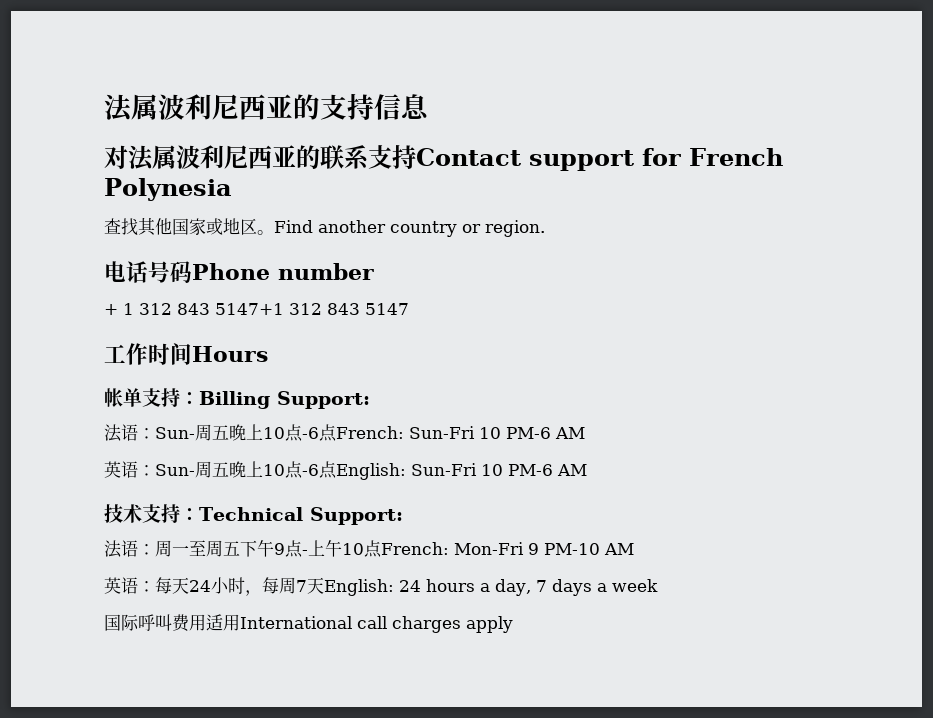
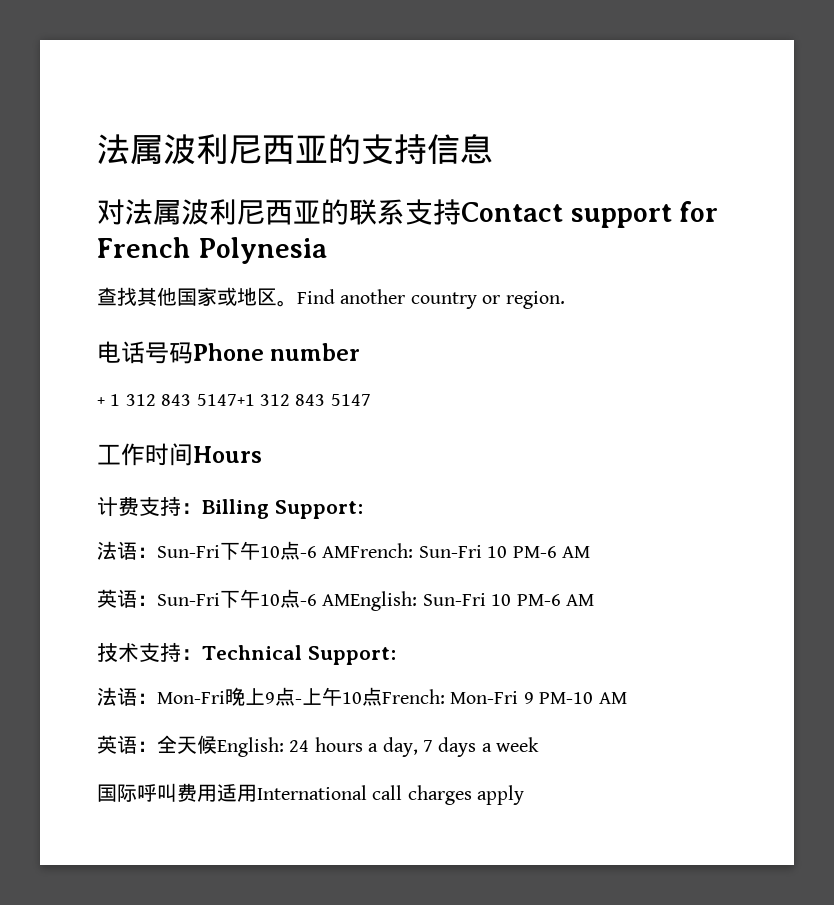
[104,388,142,407] 帐单 -> [97,497,139,517] 计费
[155,424,404,442] Sun-周五晚上10点-6点French: -> [157,541,414,560] Sun-Fri下午10点-6 AMFrench:
[155,461,406,480] Sun-周五晚上10点-6点English: -> [157,589,418,611] Sun-Fri下午10点-6 AMEnglish:
[155,540,274,557] 周一至周五下午 -> [157,687,265,706] Mon-Fri晚上
[155,577,324,596] 每天24小时，每周7天 -> [157,735,217,754] 全天候

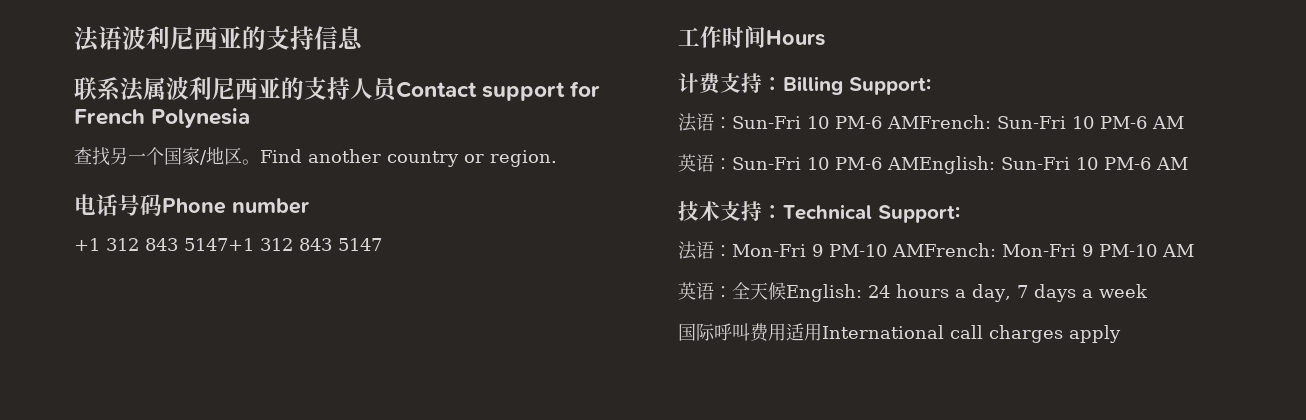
[97,134,163,165] 法属 -> [74,26,122,52] 法语
[97,199,461,225] 对法属波利尼西亚的联系支持 -> [74,76,399,102] 联系法属波利尼西亚的支持人员
[137,287,237,306] 其他国家或 -> [110,147,207,165] 另一个国家/
[97,394,121,406] + 1 -> [74,238,100,251] +1
[220,541,317,560] 下午10点-6 -> [807,116,882,129] 10 PM-6
[220,589,317,608] 下午10点-6 -> [807,157,882,170] 10 PM-6
[225,687,445,706] 晚上9点-上午10点French: -> [812,243,996,257] 9 PM-10 AMFrench:

